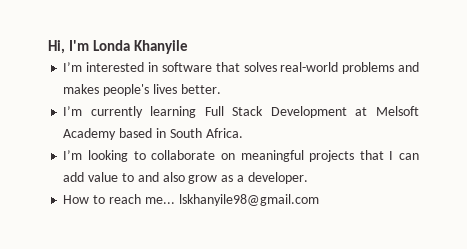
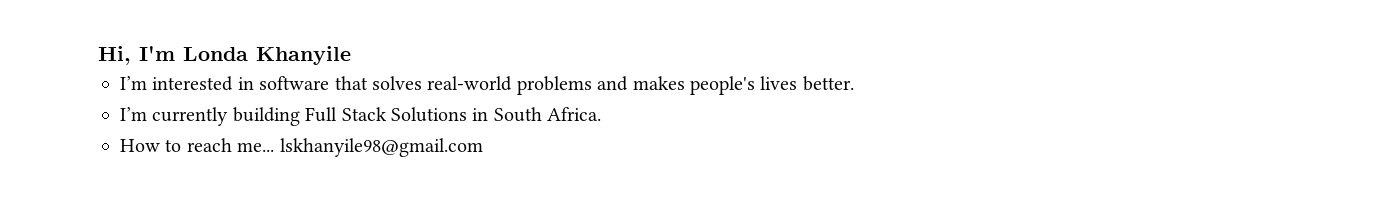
[150,106,197,118] learning -> [232,107,300,126] building
[270,106,419,118] [63,128,243,140] [63,150,419,162] [63,172,308,184] Development at Melsoft Academy based in South Africa. // I’m looking to collaborate on meaningful projects that I can add value to and also grow as a developer. -> [391,107,602,122] Solutions in South Africa.

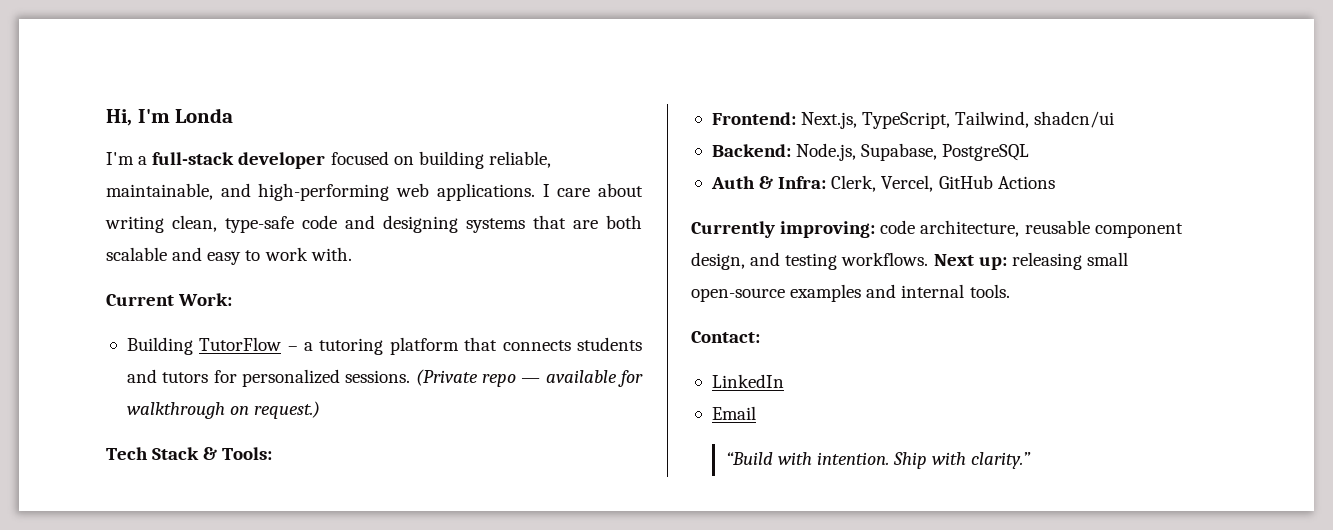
[256,46,351,65] [120,76,854,95] [120,107,602,126] [120,138,483,157] Khanyile // I’m interested in software that solves real-world problems and makes people's lives better. // I’m currently building Full Stack Solutions in South Africa. // How to reach me... lskhanyile98@gmail.com -> [106,151,551,169] [106,183,643,201] [105,215,642,233] [106,247,352,265] [106,293,233,306] [126,337,642,355] [126,369,643,387] [126,401,321,419] [106,447,273,460] [711,111,1115,129] [711,143,1030,161] [710,175,1055,192] [691,220,1183,238] [691,252,1128,270] [691,284,1010,302] [691,331,760,343] [711,374,784,388] [711,406,756,420] [725,452,1032,469] // I'm a full-stack developer focused on building reliable, maintainable, and high-performing web applications. I care about writing clean, type-safe code and designing systems that are both scalable and easy to work with. // Current Work: // Building TutorFlow – a tutoring platform that connects students and tutors for personalized sessions. (Private repo — available for walkthrough on request.) // Tech Stack & Tools: // Frontend: Next.js, TypeScript, Tailwind, shadcn/ui // Backend: Node.js, Supabase, PostgreSQL // Auth & Infra: Clerk, Vercel, GitHub Actions // Currently improving: code architecture, reusable component design, and testing workflows. Next up: releasing small open-source examples and internal tools. // Contact: // LinkedIn // Email // “Build with intention. Ship with clarity.”

